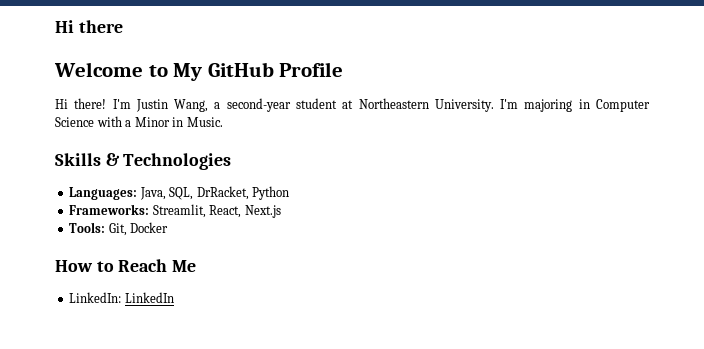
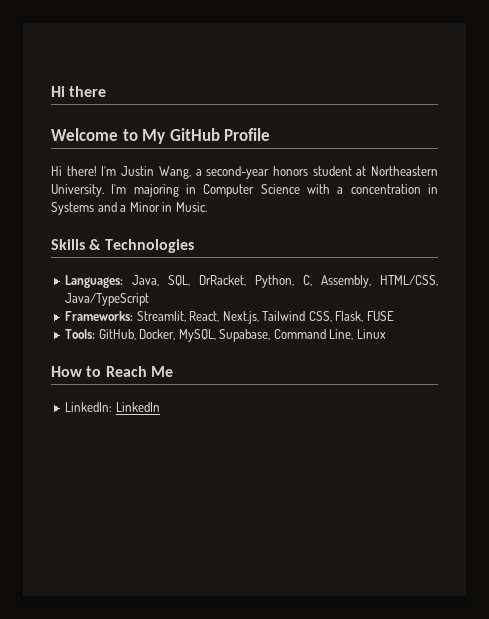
(291, 105) none -> [272,166,308,176] honors
(132, 123) none -> [350,184,438,194] [51,202,127,215] concentration in Systems and a
[252,186,290,200] [69,204,281,218] [69,222,169,236] Python // Frameworks: Streamlit, React, Next.js // Tools: Git, Docker -> [255,275,438,288] [65,293,150,306] [65,311,394,324] [65,329,386,342] Python, C, Assembly, HTML/CSS, Java/TypeScript // Frameworks: Streamlit, React, Next.js, Tailwind CSS, Flask, FUSE // Tools: GitHub, Docker, MySQL, Supabase, Command Line, Linux

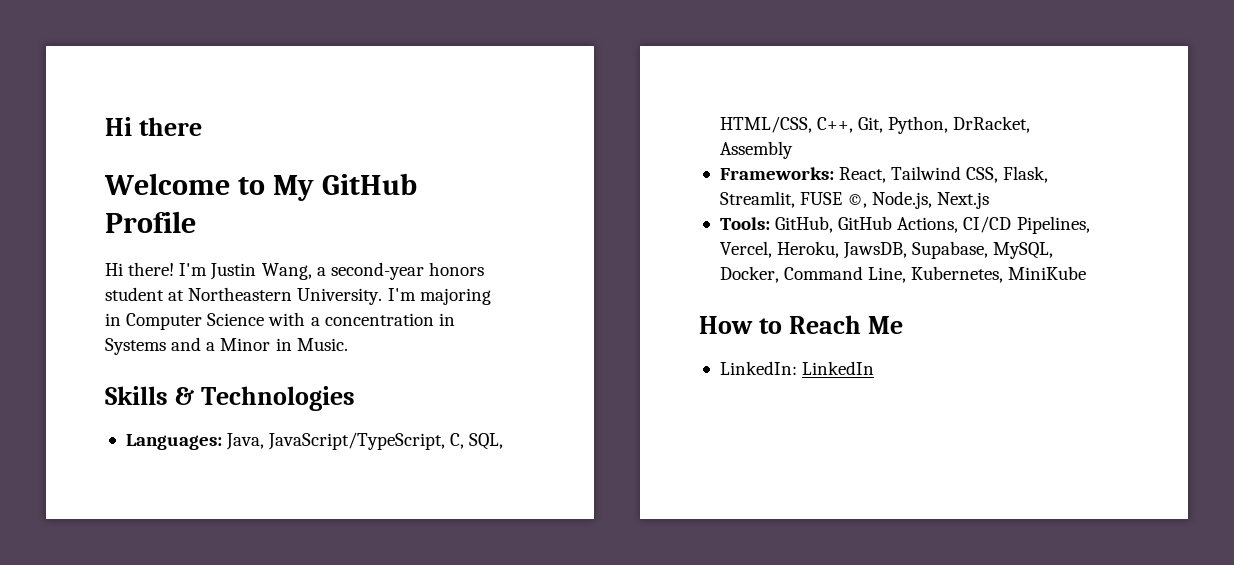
[168,275,438,288] [65,293,150,306] [65,311,259,324] SQL, DrRacket, Python, C, Assembly, HTML/CSS, Java/TypeScript // Frameworks: Streamlit, React, Next.js, -> [268,432,504,450] [719,116,1031,134] [719,141,793,159] [719,167,887,183] JavaScript/TypeScript, C, SQL, HTML/CSS, C++, Git, Python, DrRacket, Assembly // Frameworks: React,
(364, 316) none -> [719,191,795,208] Streamlit,
(394, 316) none -> [847,191,990,209] ©, Node.js, Next.js
[139,329,386,342] Docker, MySQL, Supabase, Command Line, Linux -> [838,216,1090,234] [719,241,1054,259] [719,266,1087,283] GitHub Actions, CI/CD Pipelines, Vercel, Heroku, JawsDB, Supabase, MySQL, Docker, Command Line, Kubernetes, MiniKube

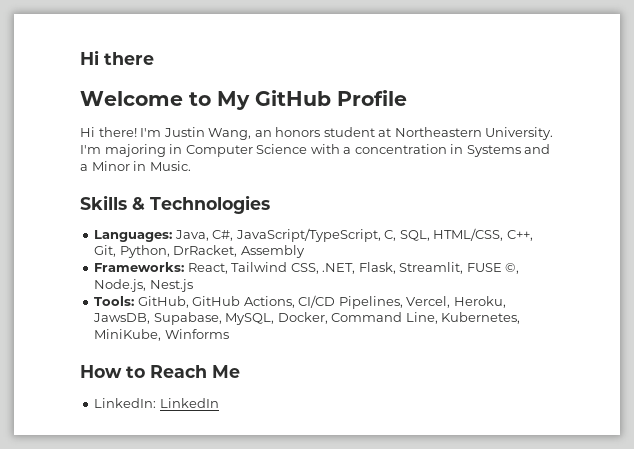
[316,262,424,280] a second-year -> [254,130,272,137] an
(265, 441) none -> [212,230,234,241] C#,
(999, 175) none -> [322,263,356,274] .NET,
[937,192,990,209] Next.js -> [149,279,193,292] Nest.js
[1008,266,1087,280] MiniKube -> [94,329,229,341] MiniKube, Winforms

